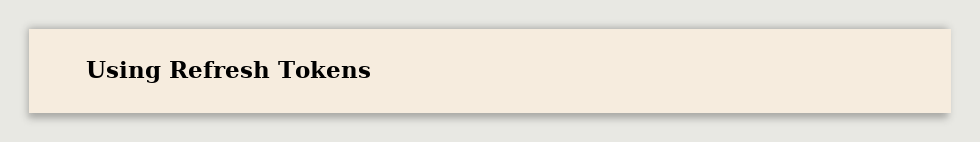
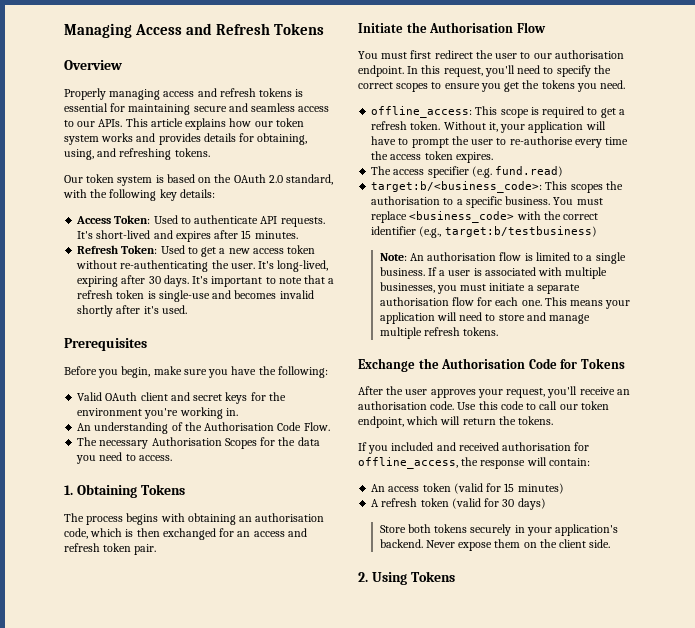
[86,61,161,83] Using -> [64,23,213,38] Managing Access and
(371, 69) none -> [64,60,122,70] [64,88,304,100] [64,103,330,115] [64,118,304,130] [64,133,308,145] [64,148,210,160] [64,174,334,186] [63,189,215,201] [76,215,325,227] [77,230,298,242] [77,245,316,257] [76,260,329,272] [77,275,335,287] [77,290,314,302] [77,305,187,317] [64,338,147,351] [64,366,328,378] [77,392,286,404] [77,407,238,419] [77,422,330,434] [77,437,320,449] [76,452,172,464] [64,484,185,498] [64,513,325,525] [64,528,307,540] [64,543,157,555] [358,22,546,33] [358,50,624,59] [358,65,611,77] [358,80,626,92] [371,106,625,118] [371,121,606,133] [371,136,629,148] [371,151,493,163] [371,166,564,178] [371,181,623,193] [371,196,603,208] [371,211,599,223] [371,226,597,238] [379,252,626,264] [379,267,608,279] [379,282,580,294] [379,297,631,309] [379,312,591,324] [379,327,499,339] [358,358,625,372] [358,386,630,398] [358,401,609,410] [358,416,554,428] [358,442,590,454] [358,457,590,469] [371,483,564,494] [371,498,546,510] [379,524,619,536] [379,539,611,551] [358,571,455,585] // Overview // Properly managing access and refresh tokens is essential for maintaining secure and seamless access to our APIs. This article explains how our token system works and provides details for obtaining, using, and refreshing tokens. // Our token system is based on the OAuth 2.0 standard, with the following key details: // Access Token: Used to authenticate API requests. It's short-lived and expires after 15 minutes. // Refresh Token: Used to get a new access token without re-authenticating the user. It's long-lived, expiring after 30 days. It's important to note that a refresh token is single-use and becomes invalid shortly after it's used. // Prerequisites // Before you begin, make sure you have the following: // Valid OAuth client and secret keys for the environment you're working in. // An understanding of the Authorisation Code Flow. // The necessary Authorisation Scopes for the data you need to access. // 1. Obtaining Tokens // The process begins with obtaining an authorisation code, which is then exchanged for an access and refresh token pair. // Initiate the Authorisation Flow // You must first redirect the user to our authorisation endpoint. In this request, you'll need to specify the correct scopes to ensure you get the tokens you need. // offline_access: This scope is required to get a refresh token. Without it, your application will have to prompt the user to re-authorise every time the access token expires. // The access specifier (e.g. fund.read) // target:b/<business_code>: This scopes the authorisation to a specific business. You must replace <business_code> with the correct identifier (e.g., target:b/testbusiness) // Note: An authorisation flow is limited to a single business. If a user is associated with multiple businesses, you must initiate a separate authorisation flow for each one. This means your application will need to store and manage multiple refresh tokens. // Exchange the Authorisation Code for Tokens // After the user approves your request, you'll receive an authorisation code. Use this code to call our token endpoint, which will return the tokens. // If you included and received authorisation for offline_access, the response will contain: // An access token (valid for 15 minutes) // A refresh token (valid for 30 days) // Store both tokens securely in your application's backend. Never expose them on the client side. // 2. Using Tokens

